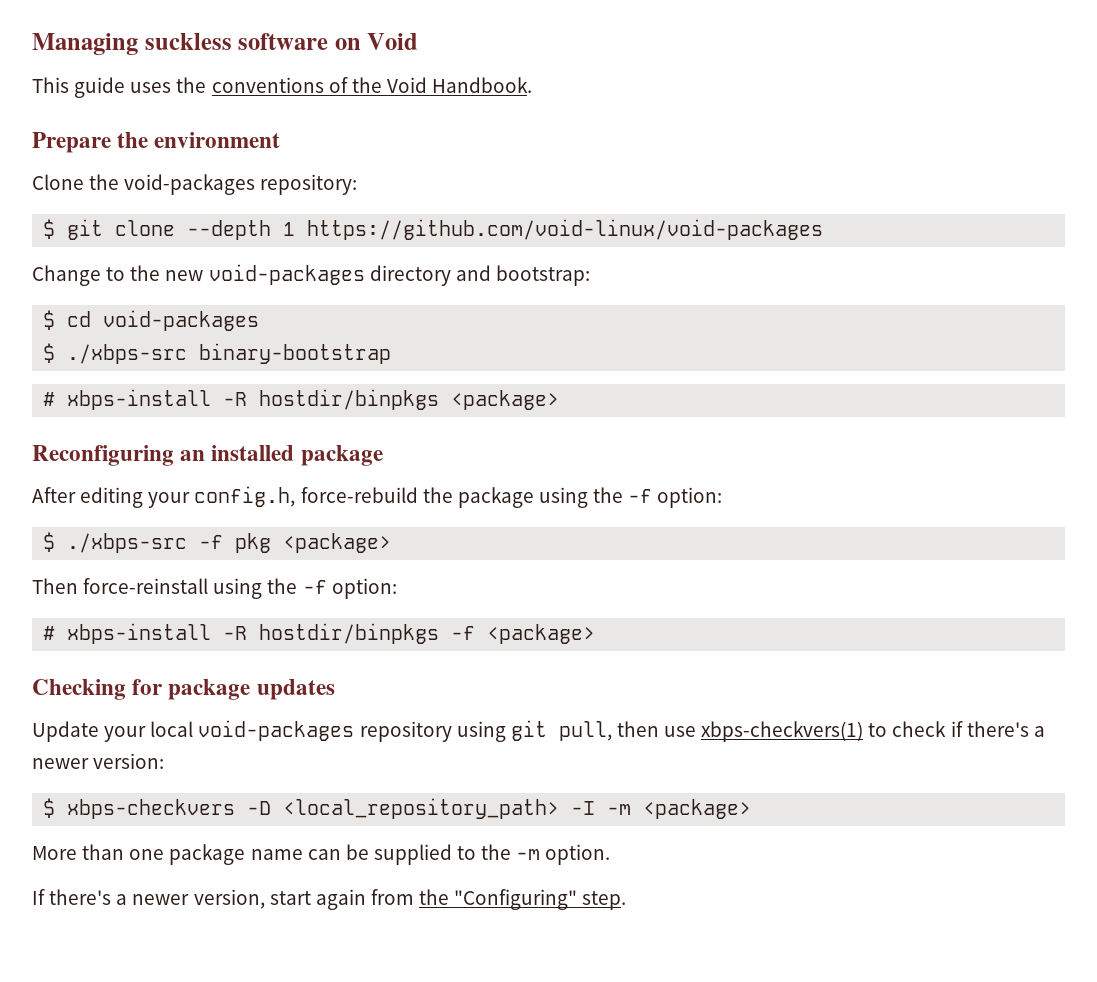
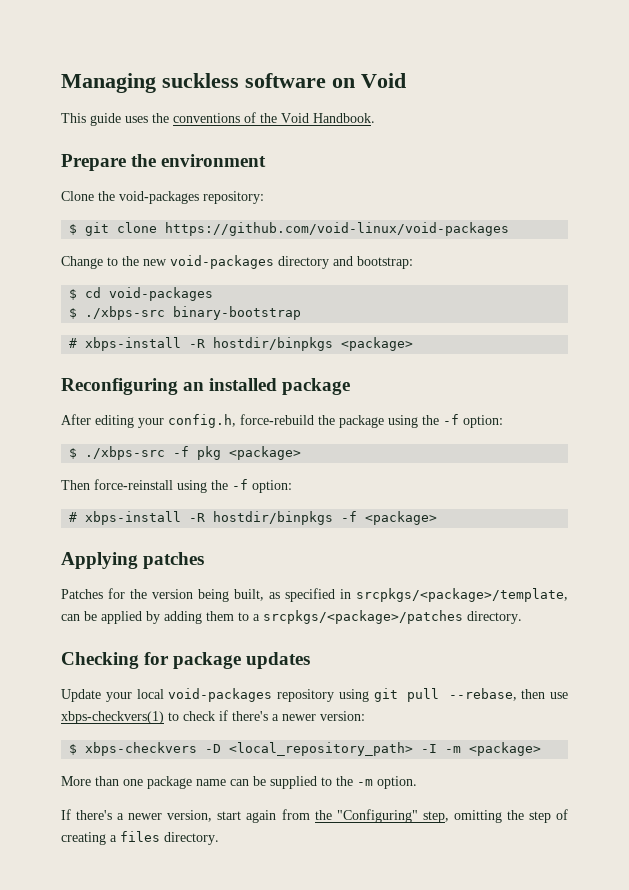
[187,220,296,240] --depth 1 -> (158, 227) none
(596, 634) none -> [61,552,205,569] [61,588,568,602] [61,610,522,624] // Applying patches // Patches for the version being built, as specified in srcpkgs/<package>/template, can be applied by adding them to a srcpkgs/<package>/patches directory.
[558,721,612,741] pull, -> [407,688,517,702] pull --rebase,
[582,891,627,910] step. -> [422,809,568,823] [61,831,219,845] step, omitting the step of creating a files directory.

